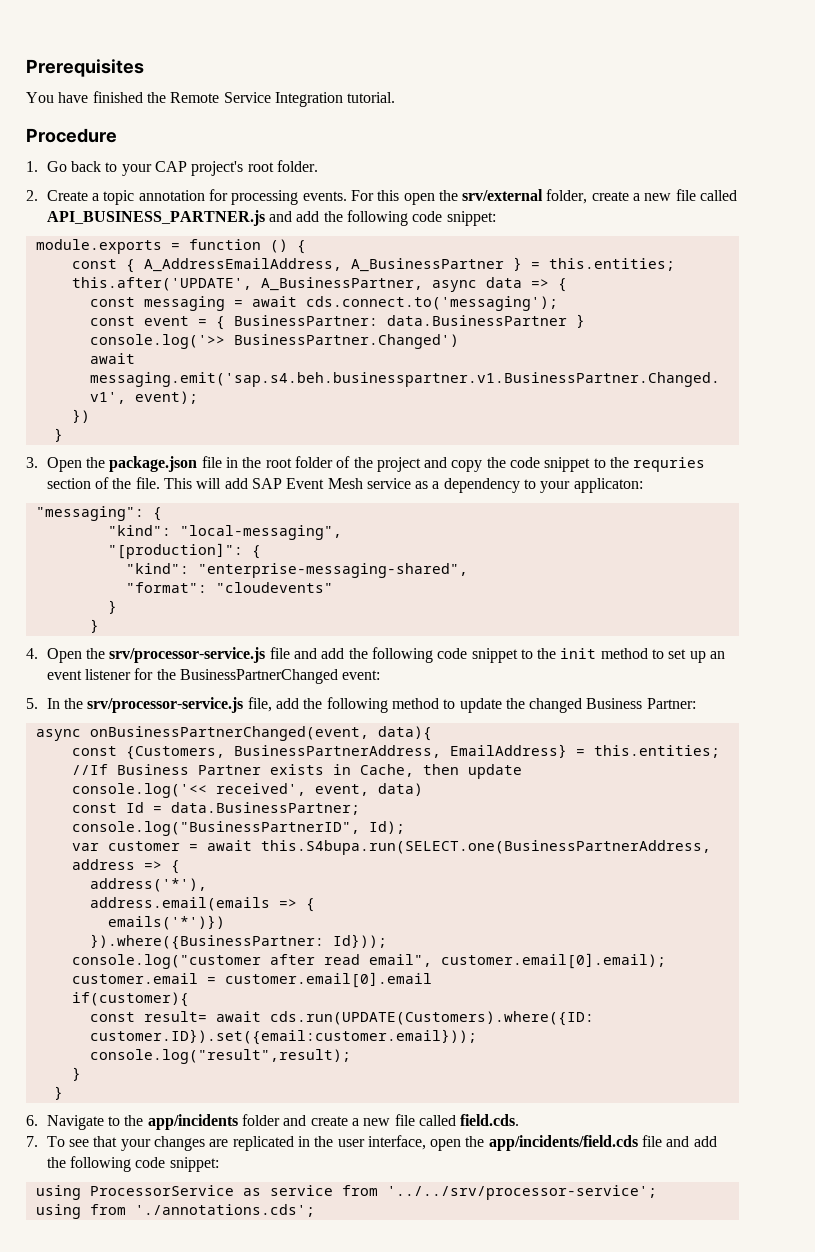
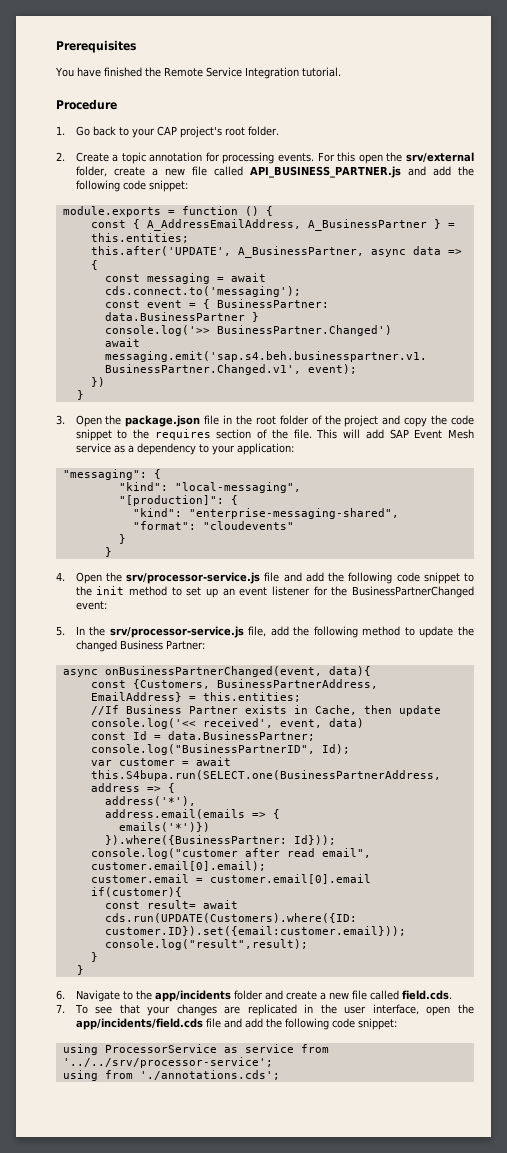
[633,457,706,472] requries -> [154,429,211,440] requires
[573,478,643,493] applicaton: -> [236,443,294,455] application:

